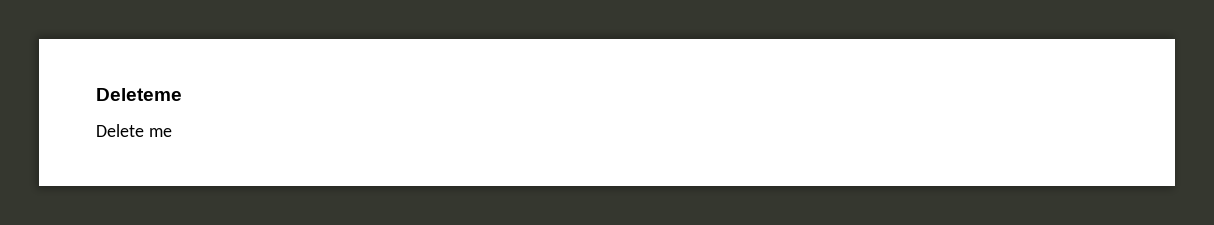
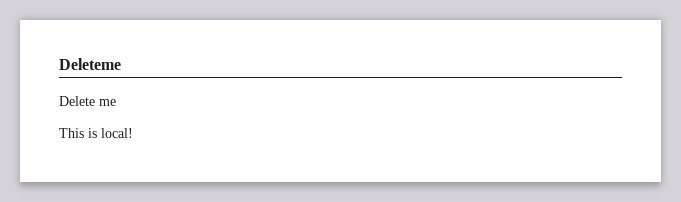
(172, 132) none -> [59,128,133,138] // This is local!

